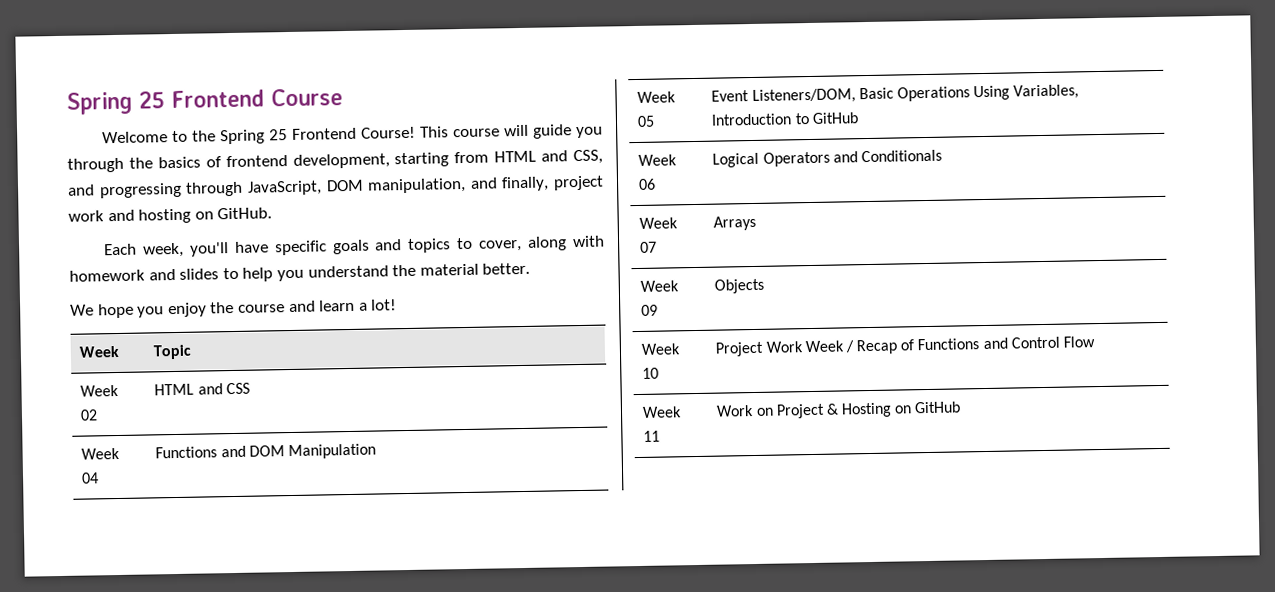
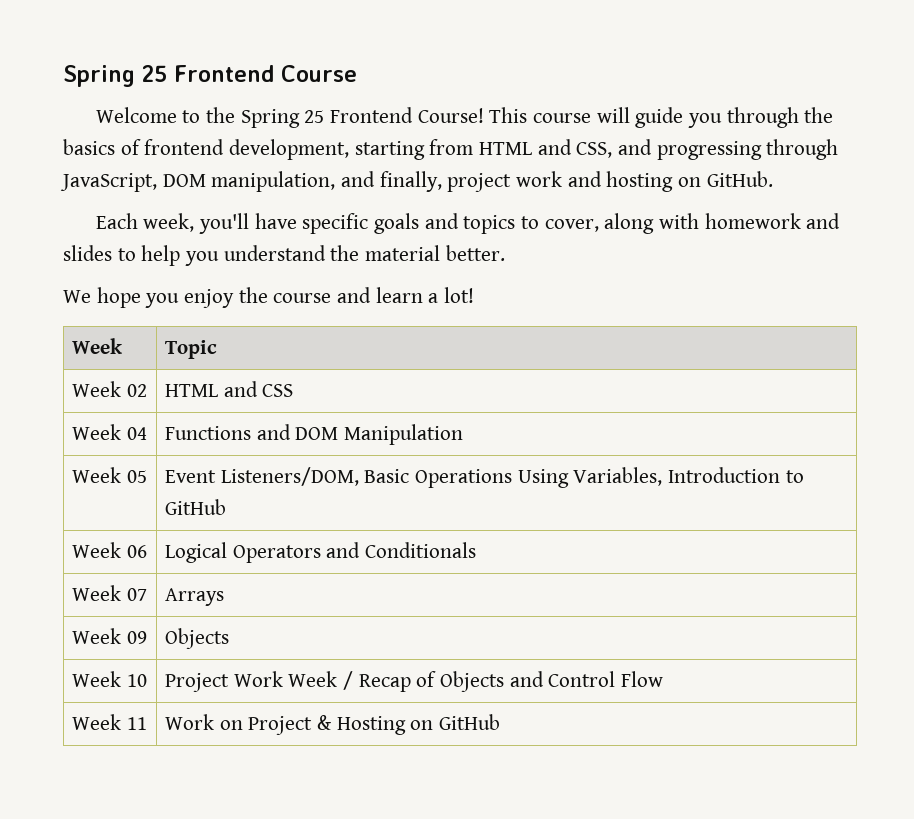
[917,338,980,351] Functions -> [440,671,505,692] Objects

